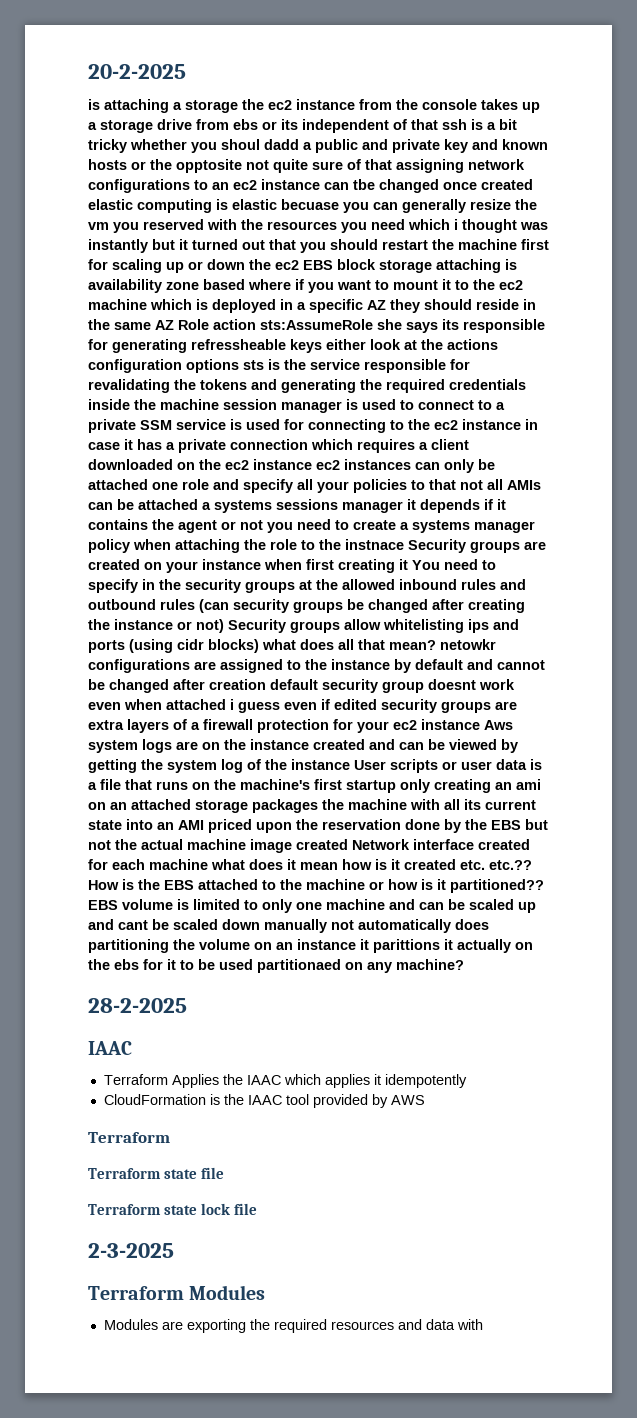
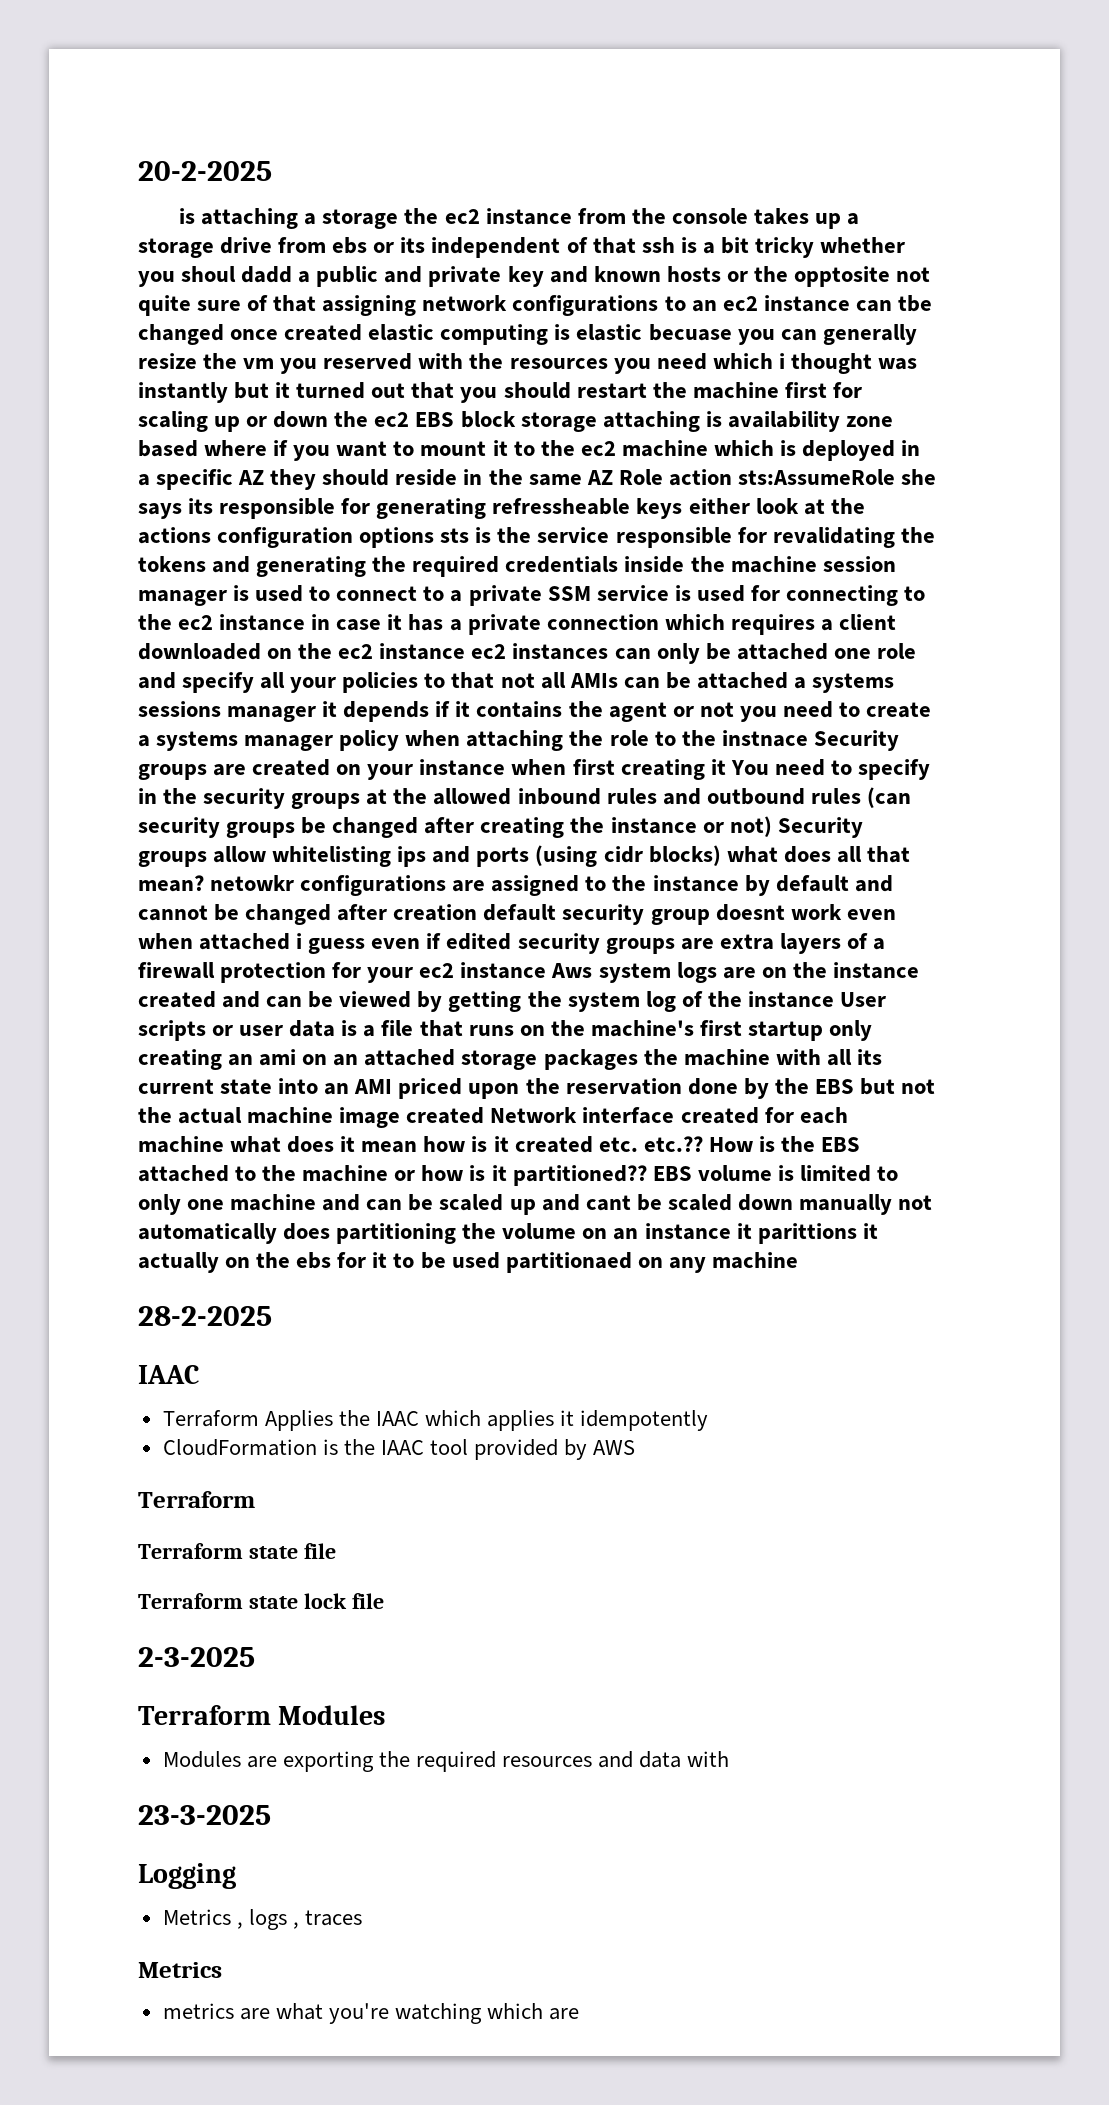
[396,959,464,970] machine? -> [711,1252,798,1269] machine
(483, 1324) none -> [138,1805,271,1825] [138,1863,236,1889] [162,1909,363,1930] [138,1962,222,1978] [162,2003,580,2024] // 23-3-2025 // Logging // Metrics , logs , traces // Metrics // metrics are what you're watching which are

